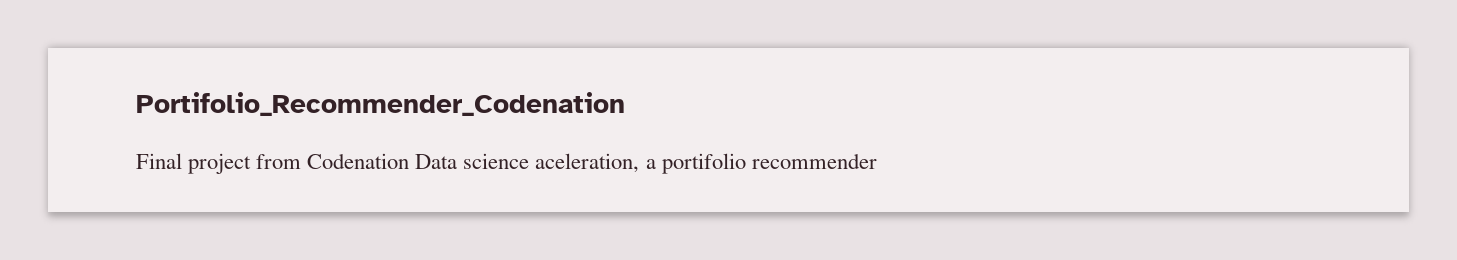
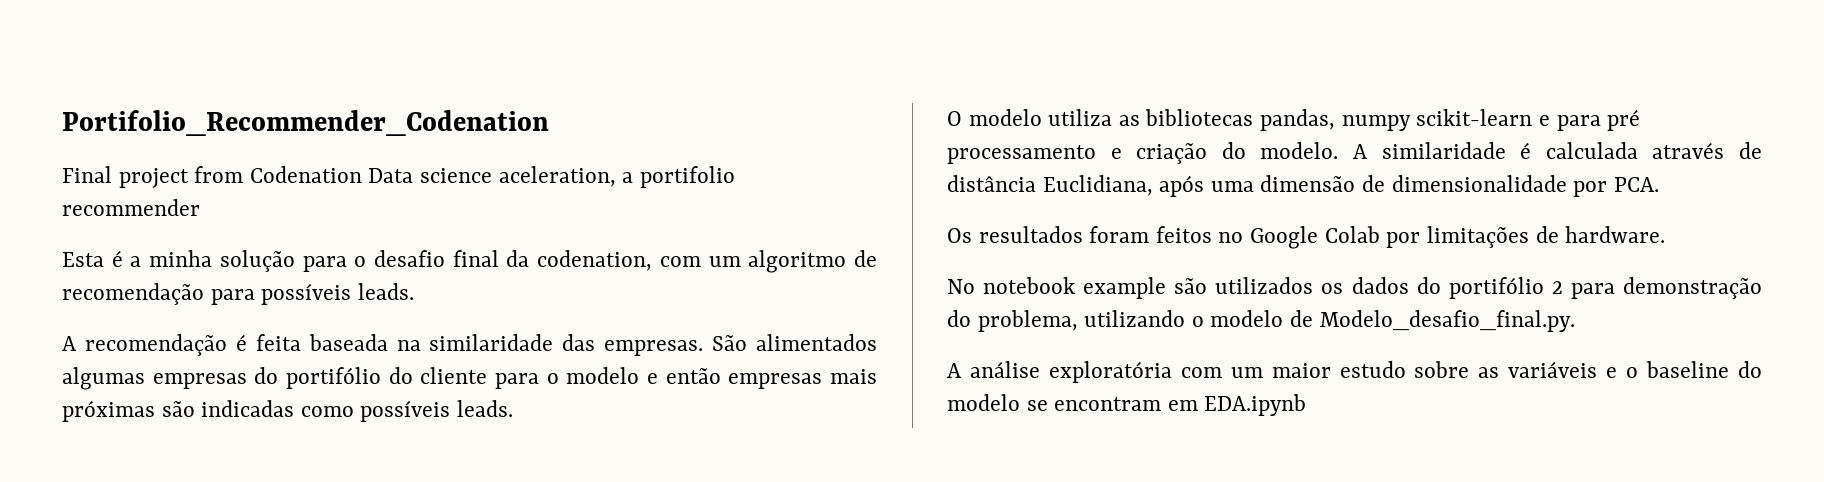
(877, 161) none -> [62,250,877,273] [62,283,414,305] [62,334,877,356] [62,367,877,390] [62,400,514,422] [947,109,1641,131] [947,142,1763,164] [947,175,1659,197] [947,226,1666,249] [947,277,1762,299] [947,310,1575,332] [947,361,1762,383] [947,394,1307,416] // Esta é a minha solução para o desafio final da codenation, com um algoritmo de recomendação para possíveis leads. // A recomendação é feita baseada na similaridade das empresas. São alimentados algumas empresas do portifólio do cliente para o modelo e então empresas mais próximas são indicadas como possíveis leads. // O modelo utiliza as bibliotecas pandas, numpy scikit-learn e para pré processamento e criação do modelo. A similaridade é calculada através de distância Euclidiana, após uma dimensão de dimensionalidade por PCA. // Os resultados foram feitos no Google Colab por limitações de hardware. // No notebook example são utilizados os dados do portifólio 2 para demonstração do problema, utilizando o modelo de Modelo_desafio_final.py. // A análise exploratória com um maior estudo sobre as variáveis e o baseline do modelo se encontram em EDA.ipynb

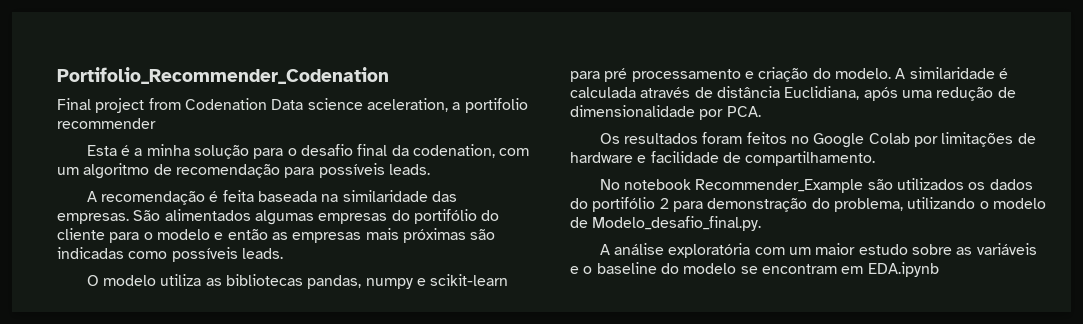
(721, 376) none -> [271,232,288,240] as
[1416,109,1550,126] scikit-learn e -> [417,274,509,286] e scikit-learn
[1260,175,1356,192] dimensão -> [936,87,994,101] redução
[1565,226,1666,243] hardware. -> [570,151,876,166] hardware e facilidade de compartilhamento.
[1083,277,1167,299] example -> [695,179,864,193] Recommender_Example

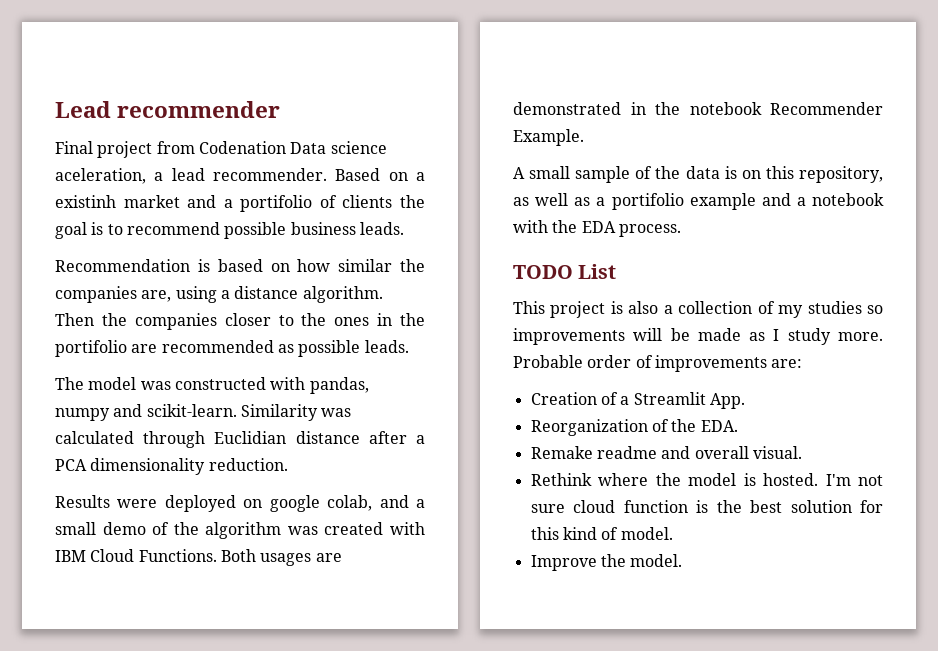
[57,67,389,84] Portifolio_Recommender_Codenation -> [55,101,281,118] Lead recommender
[464,98,528,113] [57,118,156,129] [86,144,530,159] [57,163,430,179] [86,190,458,205] [57,209,500,225] [57,228,496,243] [57,247,283,262] [86,274,509,289] [570,67,1008,82] [570,86,1016,101] [570,105,761,120] [599,132,1036,148] [570,151,876,166] [599,178,1033,193] [570,197,1046,212] [570,216,762,231] [599,243,1037,258] [570,262,939,277] portifolio recommender // Esta é a minha solução para o desafio final da codenation, com um algoritmo de recomendação para possíveis leads. // A recomendação é feita baseada na similaridade das empresas. São alimentados algumas empresas do portifólio do cliente para o modelo e então as empresas mais próximas são indicadas como possíveis leads. // O modelo utiliza as bibliotecas pandas, numpy e scikit-learn para pré processamento e criação do modelo. A similaridade é calculada através de distância Euclidiana, após uma redução de dimensionalidade por PCA. // Os resultados foram feitos no Google Colab por limitações de hardware e facilidade de compartilhamento. // No notebook Recommender_Example são utilizados os dados do portifólio 2 para demonstração do problema, utilizando o modelo de Modelo_desafio_final.py. // A análise exploratória com um maior estudo sobre as variáveis e o baseline do modelo se encontram em EDA.ipynb -> [171,168,425,181] [55,195,425,212] [55,222,404,239] [55,259,425,272] [55,286,383,303] [55,313,425,330] [55,340,409,357] [55,377,369,394] [55,404,352,421] [55,431,425,448] [55,458,288,475] [55,495,425,512] [55,522,425,539] [55,549,342,566] [513,102,883,115] [513,129,584,146] [513,166,883,183] [513,193,884,210] [513,220,681,237] [513,264,617,279] [513,301,883,318] [513,328,883,345] [513,355,803,372] [530,392,745,409] [530,419,738,436] [530,446,802,459] [530,473,883,486] [530,500,883,513] [530,527,673,540] [530,554,683,571] lead recommender. Based on a existinh market and a portifolio of clients the goal is to recommend possible business leads. // Recommendation is based on how similar the companies are, using a distance algorithm. Then the companies closer to the ones in the portifolio are recommended as possible leads. // The model was constructed with pandas, numpy and scikit-learn. Similarity was calculated through Euclidian distance after a PCA dimensionality reduction. // Results were deployed on google colab, and a small demo of the algorithm was created with IBM Cloud Functions. Both usages are demonstrated in the notebook Recommender Example. // A small sample of the data is on this repository, as well as a portifolio example and a notebook with the EDA process. // TODO List // This project is also a collection of my studies so improvements will be made as I study more. Probable order of improvements are: // Creation of a Streamlit App. // Reorganization of the EDA. // Remake readme and overall visual. // Rethink where the model is hosted. I'm not sure cloud function is the best solution for this kind of model. // Improve the model.

